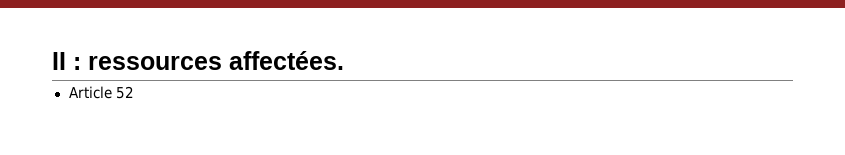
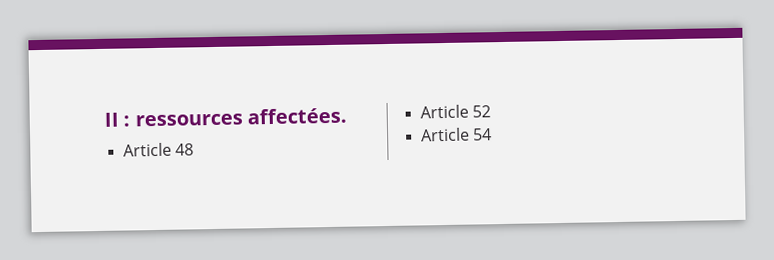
(344, 60) none -> [122,142,194,157] // Article 48
(134, 92) none -> [419,127,492,142] // Article 54

